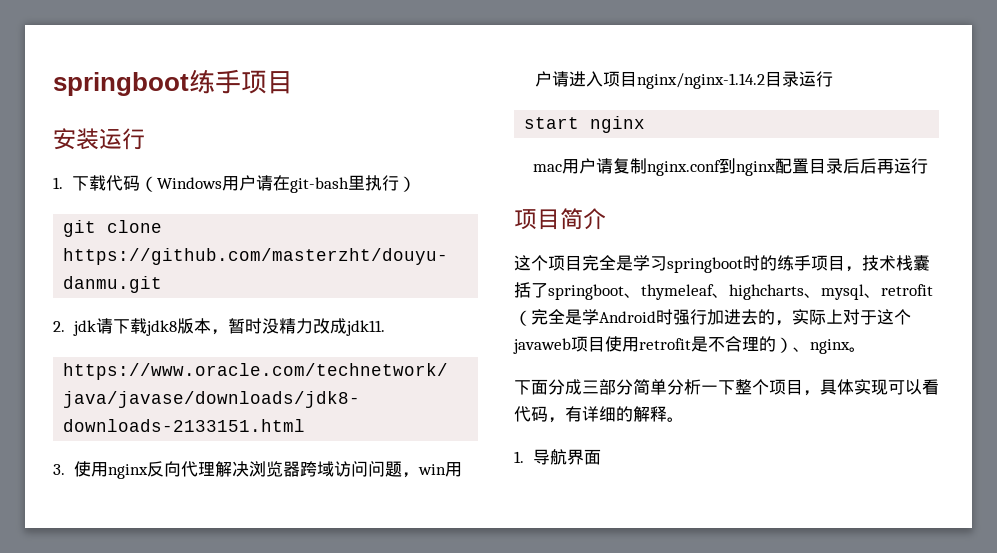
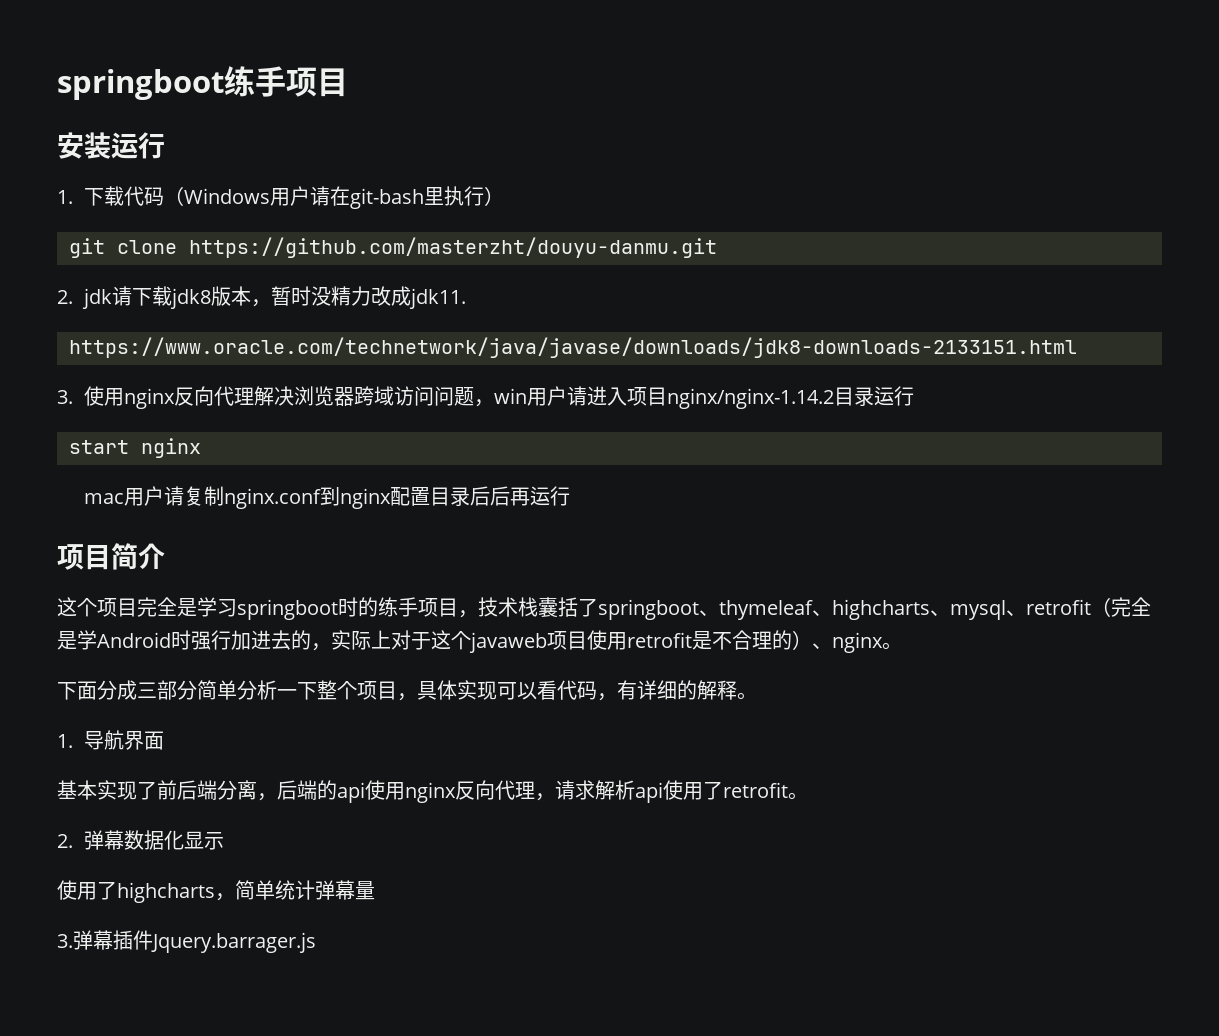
(602, 457) none -> [57,780,808,803] [57,830,225,850] [57,880,375,903] [57,930,316,953] // 基本实现了前后端分离，后端的api使用nginx反向代理，请求解析api使用了retrofit。 // 2.弹幕数据化显示 // 使用了highcharts，简单统计弹幕量 // 3.弹幕插件Jquery.barrager.js

